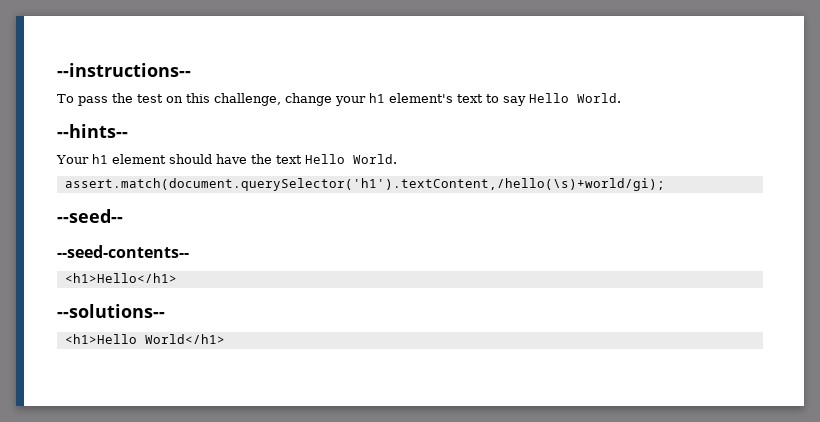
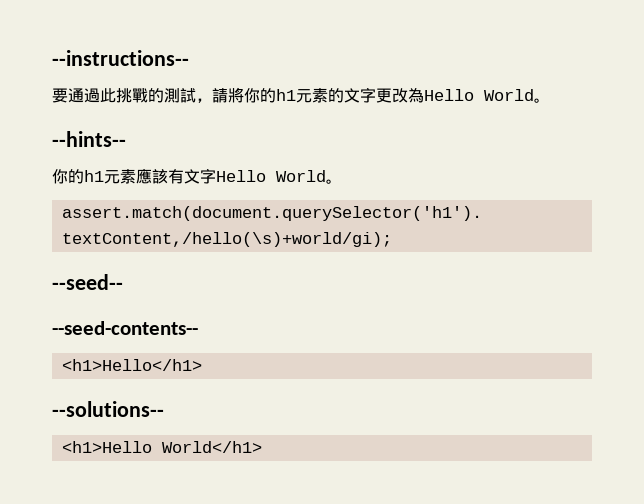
[57,93,621,106] [57,124,128,138] [56,154,397,164] To pass the test on this challenge, change your h1 element's text to say Hello World. // --hints-- // Your h1 element should have the text Hello World. -> [52,87,550,103] [52,131,126,147] [52,168,342,184] 要通過此挑戰的測試，請將你的h1元素的文字更改為Hello World。 // --hints-- // 你的h1元素應該有文字Hello World。

